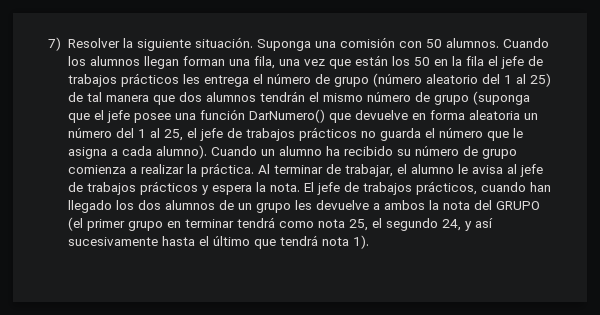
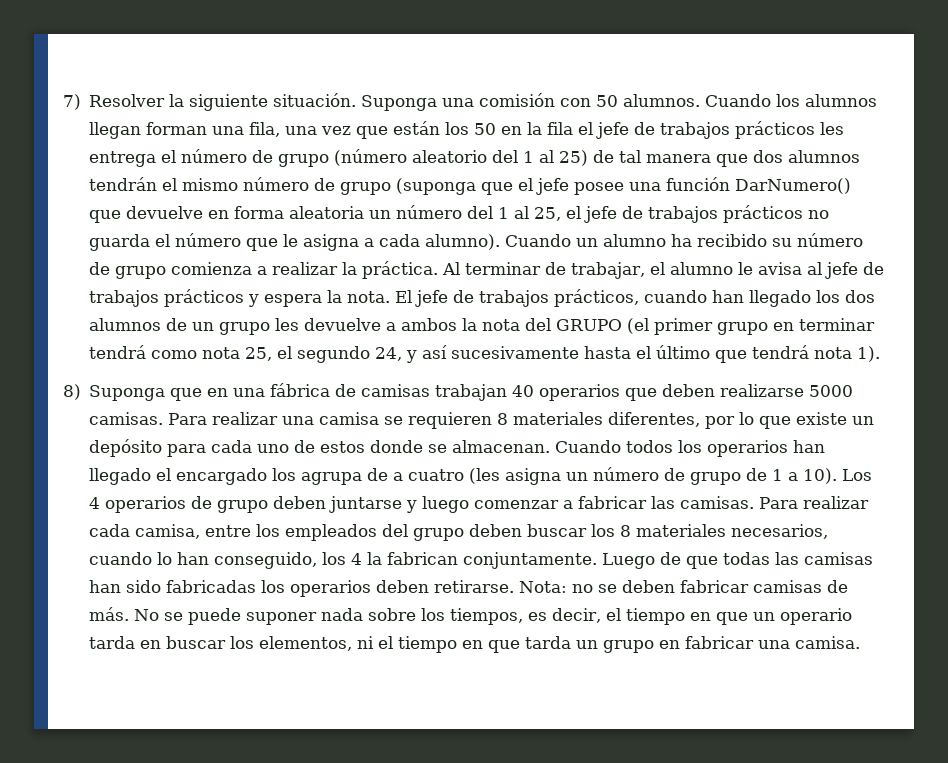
(369, 242) none -> [63,383,854,401] [89,412,875,429] [89,439,826,457] [89,467,873,485] [89,496,870,513] [89,524,829,541] [89,552,874,569] [89,580,849,597] [89,607,853,625] [89,636,861,653] // 8) Suponga que en una fábrica de camisas trabajan 40 operarios que deben realizarse 5000 camisas. Para realizar una camisa se requieren 8 materiales diferentes, por lo que existe un depósito para cada uno de estos donde se almacenan. Cuando todos los operarios han llegado el encargado los agrupa de a cuatro (les asigna un número de grupo de 1 a 10). Los 4 operarios de grupo deben juntarse y luego comenzar a fabricar las camisas. Para realizar cada camisa, entre los empleados del grupo deben buscar los 8 materiales necesarios, cuando lo han conseguido, los 4 la fabrican conjuntamente. Luego de que todas las camisas han sido fabricadas los operarios deben retirarse. Nota: no se deben fabricar camisas de más. No se puede suponer nada sobre los tiempos, es decir, el tiempo en que un operario tarda en buscar los elementos, ni el tiempo en que tarda un grupo en fabricar una camisa.

